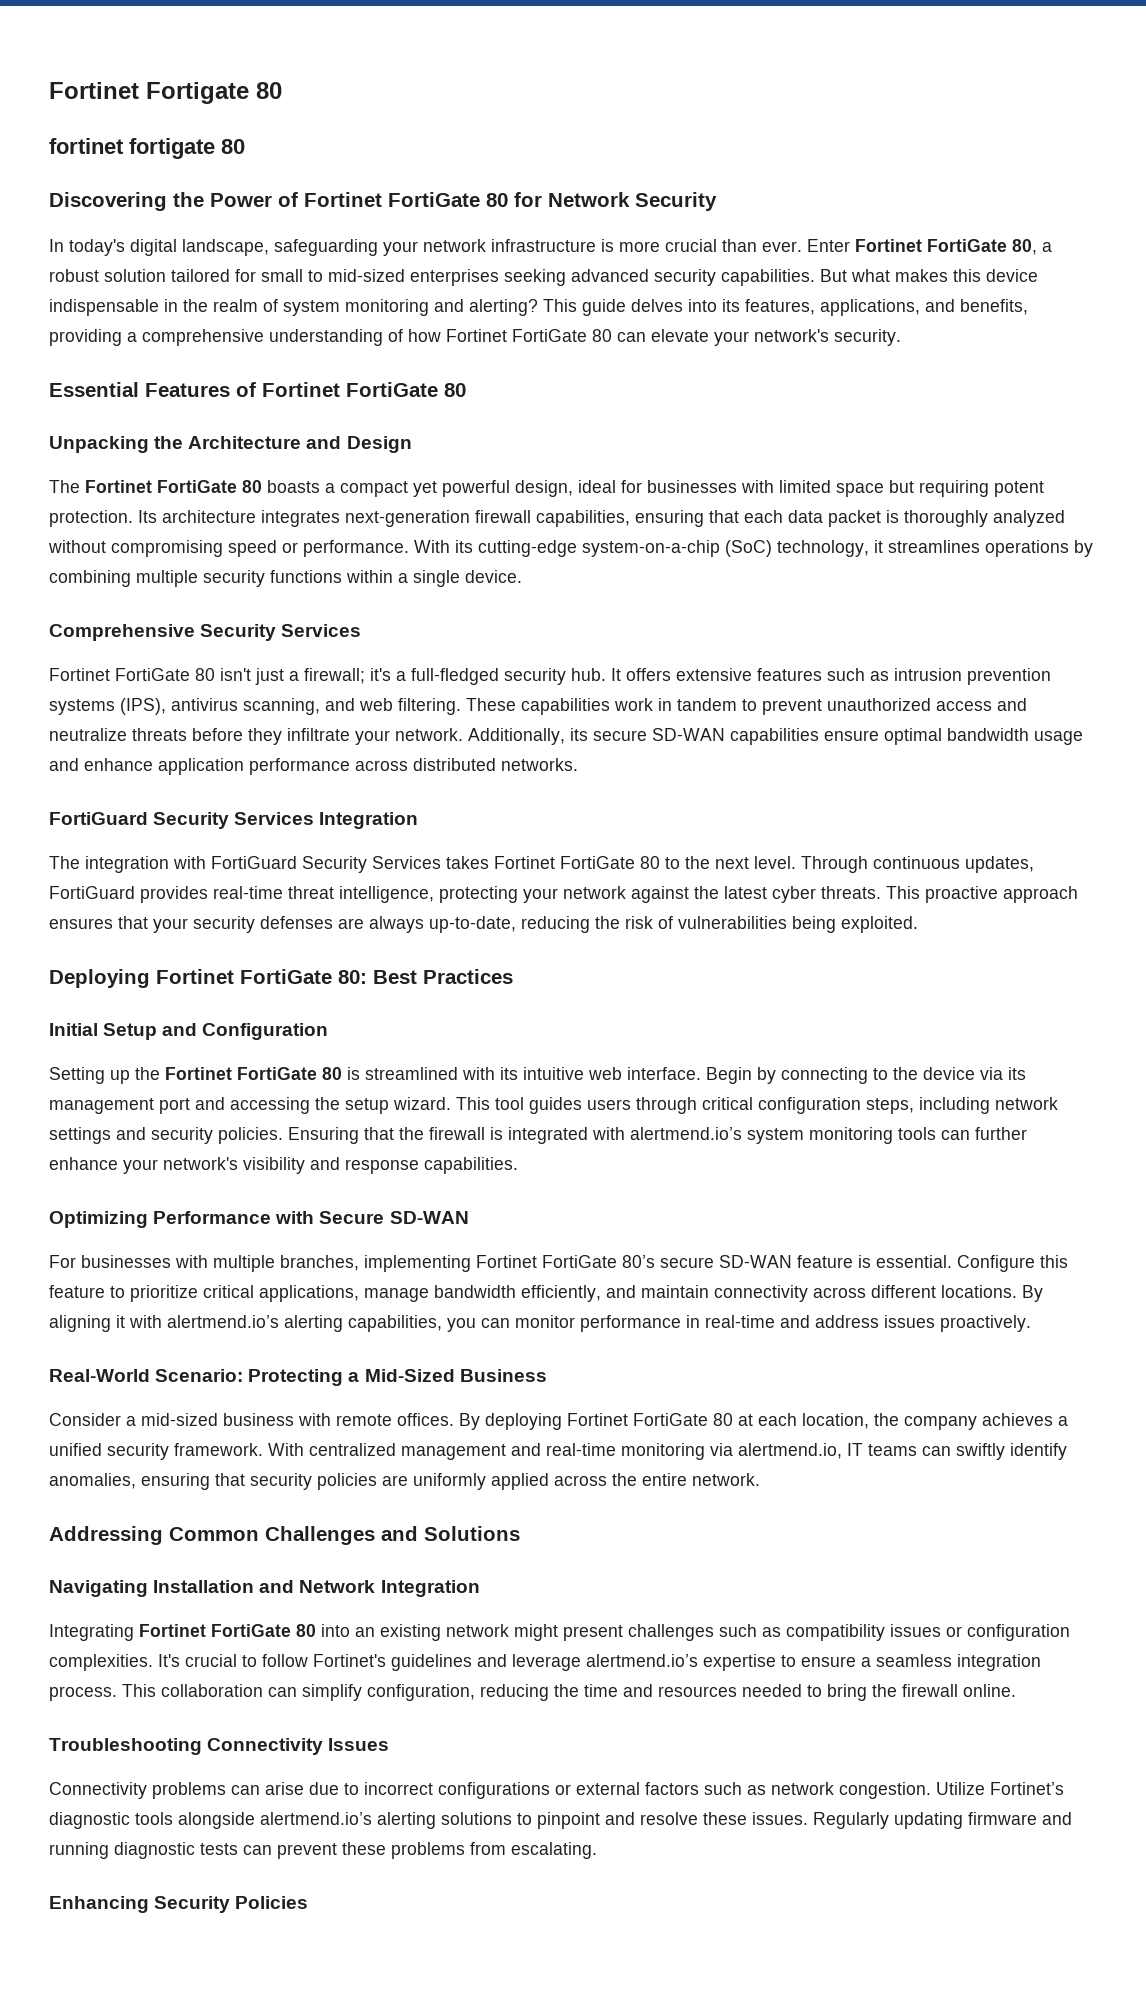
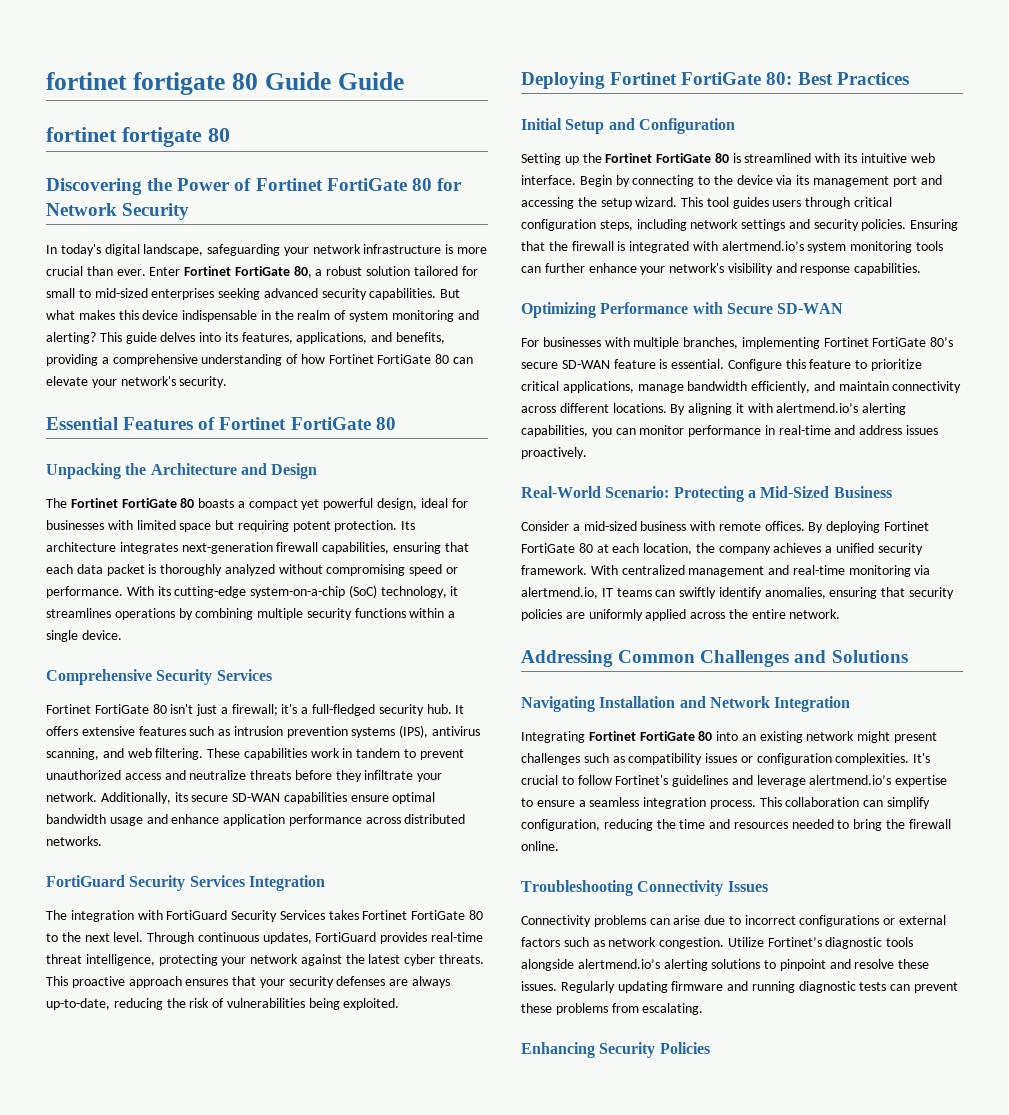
[49,82,282,104] Fortinet Fortigate 80 -> [46,72,404,95] fortinet fortigate 80 Guide Guide

